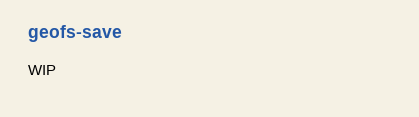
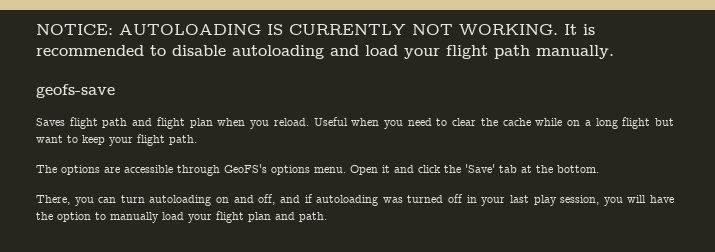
[28,25,122,42] [28,65,56,75] geofs-save // WIP -> [36,24,595,35] [36,45,614,59] [36,84,115,98] [36,117,675,129] [36,134,197,146] [36,164,599,176] [36,194,674,206] [36,211,327,223] NOTICE: AUTOLOADING IS CURRENTLY NOT WORKING. It is recommended to disable autoloading and load your flight path manually. // geofs-save // Saves flight path and flight plan when you reload. Useful when you need to clear the cache while on a long flight but want to keep your flight path. // The options are accessible through GeoFS's options menu. Open it and click the 'Save' tab at the bottom. // There, you can turn autoloading on and off, and if autoloading was turned off in your last play session, you will have the option to manually load your flight plan and path.

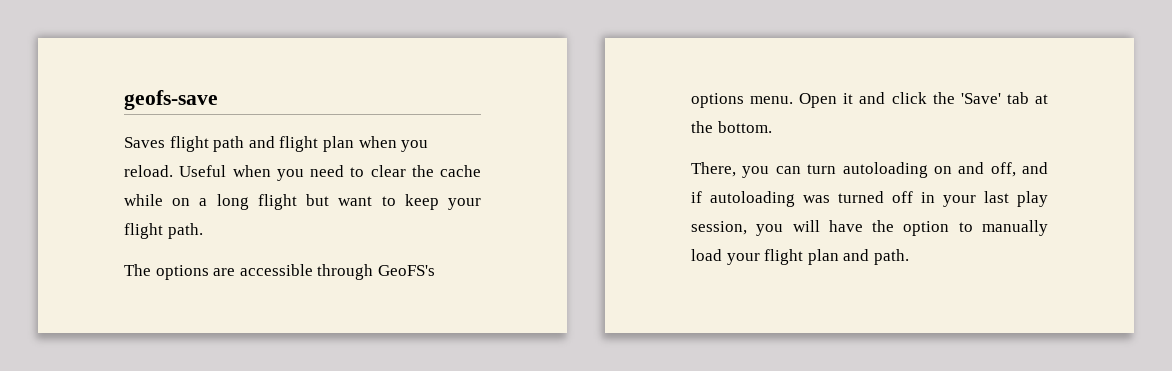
[36,24,595,35] [36,45,614,59] NOTICE: AUTOLOADING IS CURRENTLY NOT WORKING. It is recommended to disable autoloading and load your flight path manually. // -> (124, 100) none

